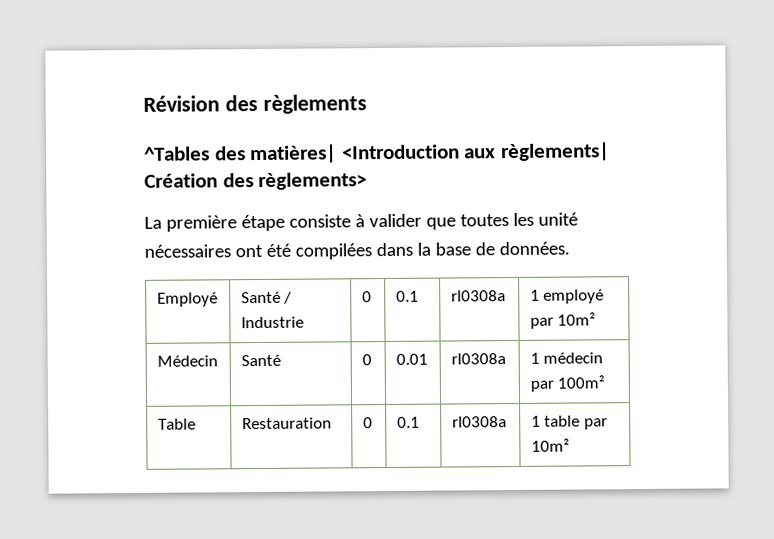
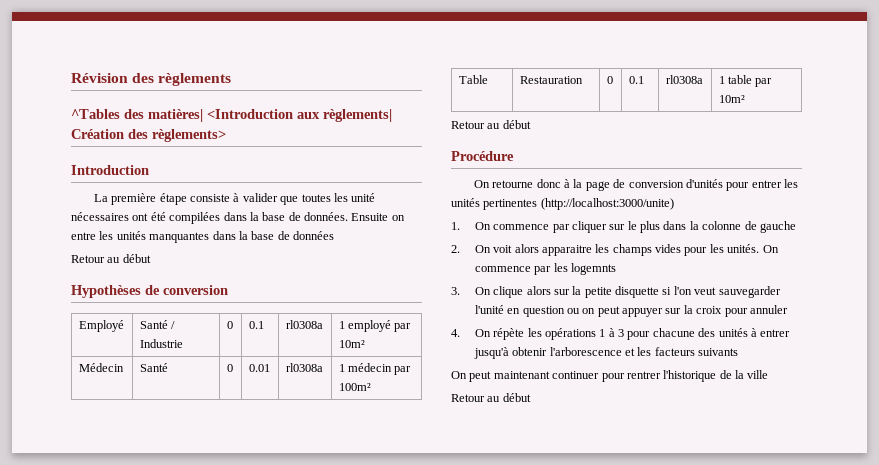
(368, 181) none -> [71,165,149,175] // Introduction
(570, 248) none -> [351,213,405,221] [71,231,334,243] [71,254,151,263] [71,285,228,298] Ensuite on entre les unités manquantes dans la base de données // Retour au début // Hypothèses de conversion
(570, 445) none -> [451,120,531,129] [451,151,514,161] [473,179,799,191] [451,198,674,210] [451,221,796,233] [451,244,779,256] [474,263,616,275] [451,286,781,298] [474,305,788,317] [451,328,791,340] [473,347,739,359] [451,370,769,382] [451,393,531,402] // Retour au début // Procédure // On retourne donc à la page de conversion d'unités pour entrer les unités pertinentes (http://localhost:3000/unite) // 1. On commence par cliquer sur le plus dans la colonne de gauche // 2. On voit alors apparaitre les champs vides pour les unités. On commence par les logemnts // 3. On clique alors sur la petite disquette si l'on veut sauvegarder l'unité en question ou on peut appuyer sur la croix pour annuler // 4. On répète les opérations 1 à 3 pour chacune des unités à entrer jusqu'à obtenir l'arborescence et les facteurs suivants // On peut maintenant continuer pour rentrer l'historique de la ville // Retour au début

